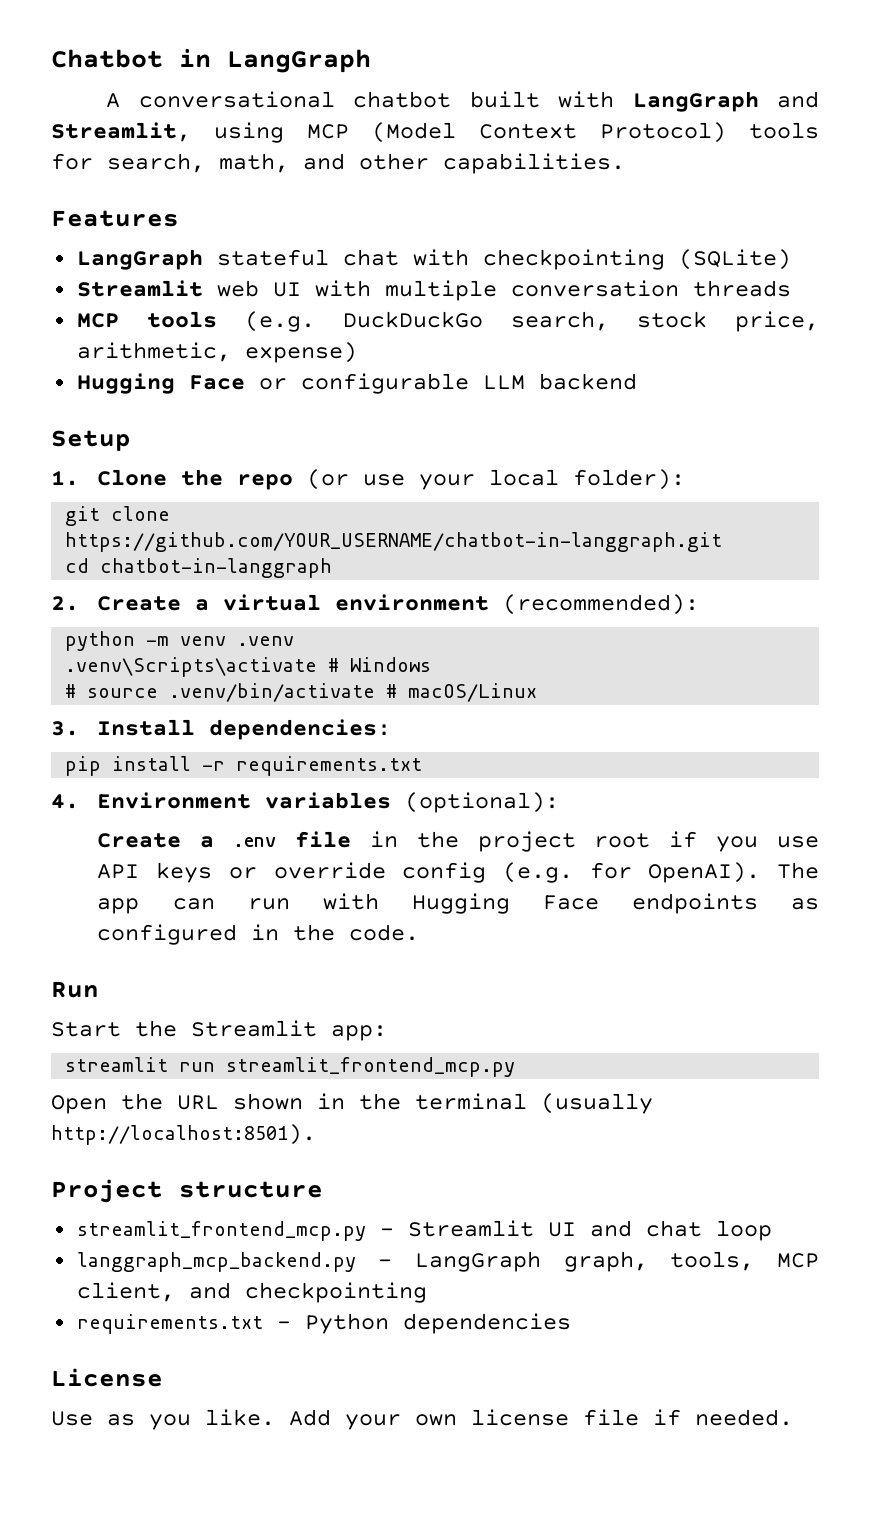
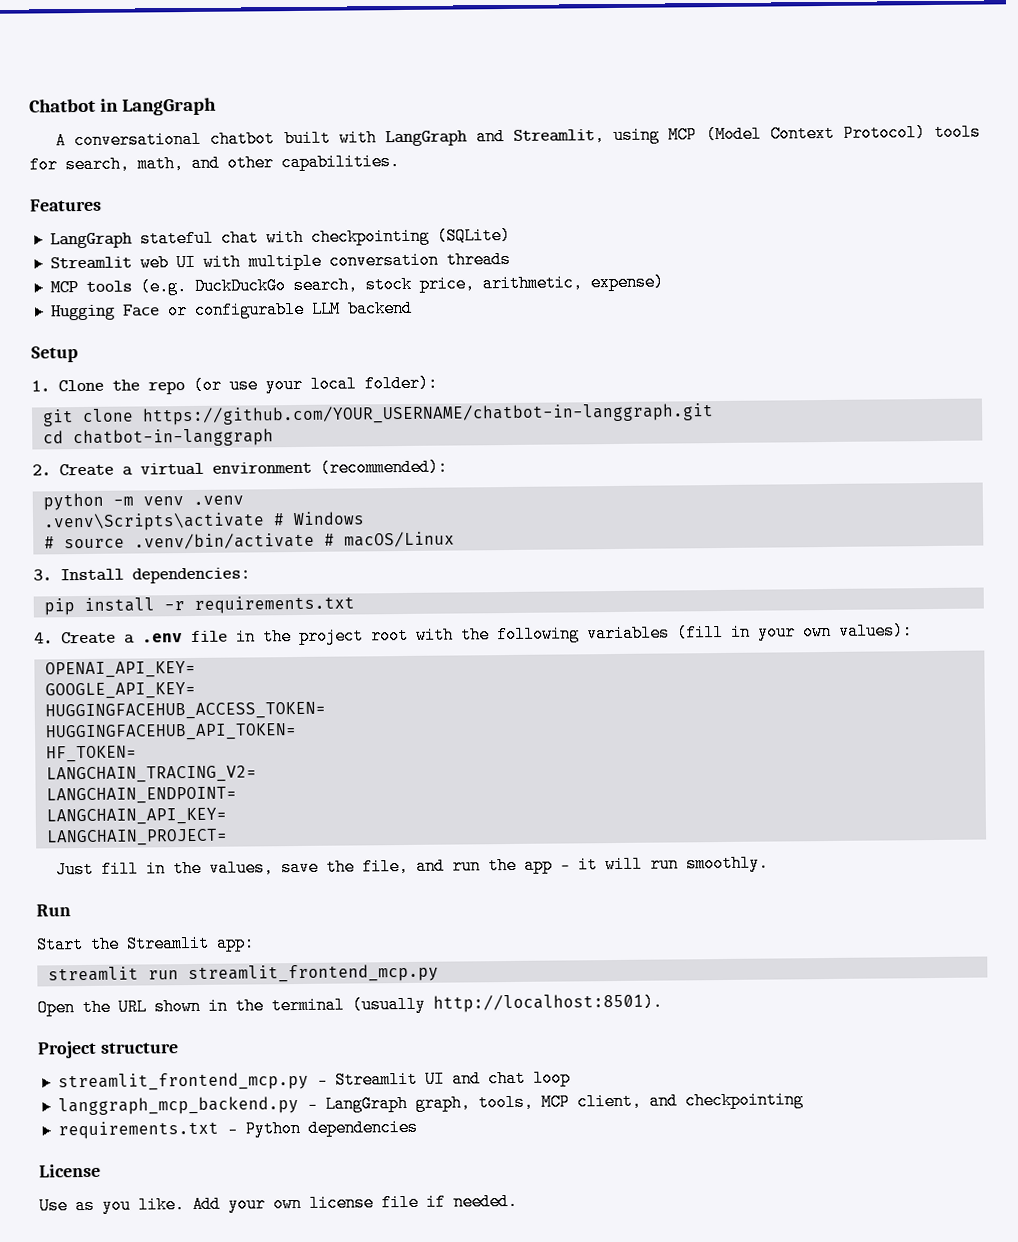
[97,792,560,813] Environment variables (optional): // -> (53, 638) none
[669,831,820,852] [97,862,819,883] [97,893,819,914] [97,924,420,945] if you use API keys or override config (e.g. for OpenAI). The app can run with Hugging Face endpoints as configured in the code. -> [416,622,913,644] [44,660,196,679] [44,681,196,700] [44,701,326,721] [44,723,297,742] [45,745,137,763] [45,765,257,784] [45,786,237,805] [45,807,227,826] [45,828,228,847] [56,854,770,879] with the following variables (fill in your own values): // OPENAI_API_KEY= // GOOGLE_API_KEY= // HUGGINGFACEHUB_ACCESS_TOKEN= // HUGGINGFACEHUB_API_TOKEN= // HF_TOKEN= // LANGCHAIN_TRACING_V2= // LANGCHAIN_ENDPOINT= // LANGCHAIN_API_KEY= // LANGCHAIN_PROJECT= // Just fill in the values, save the file, and run the app — it will run smoothly.

